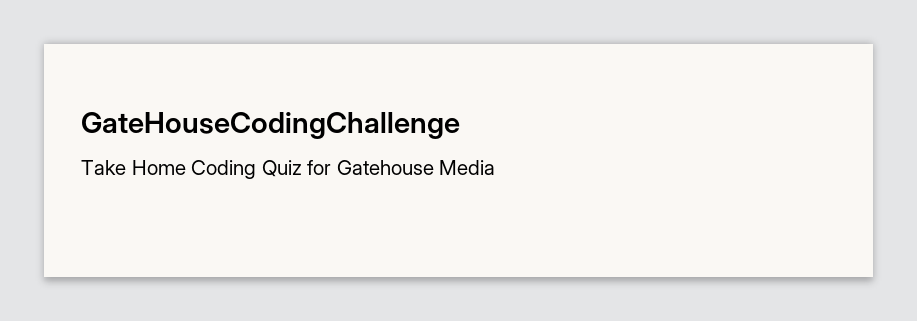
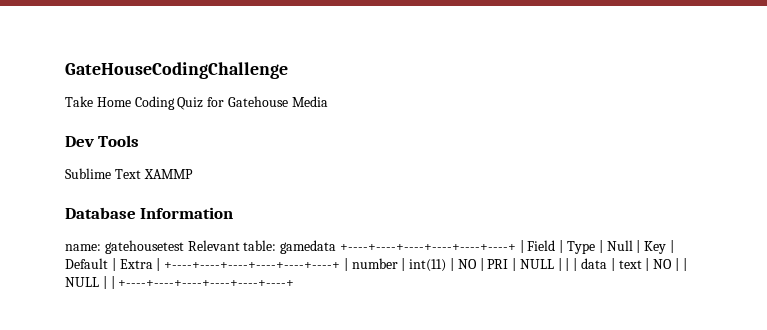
(496, 167) none -> [65,135,140,147] [65,168,193,179] [65,207,234,219] [65,240,674,254] [65,258,687,272] [65,276,295,289] // Dev Tools // Sublime Text XAMMP // Database Information // name: gatehousetest Relevant table: gamedata +----+----+----+----+----+----+ | Field | Type | Null | Key | Default | Extra | +----+----+----+----+----+----+ | number | int(11) | NO | PRI | NULL | | | data | text | NO | | NULL | | +----+----+----+----+----+----+

